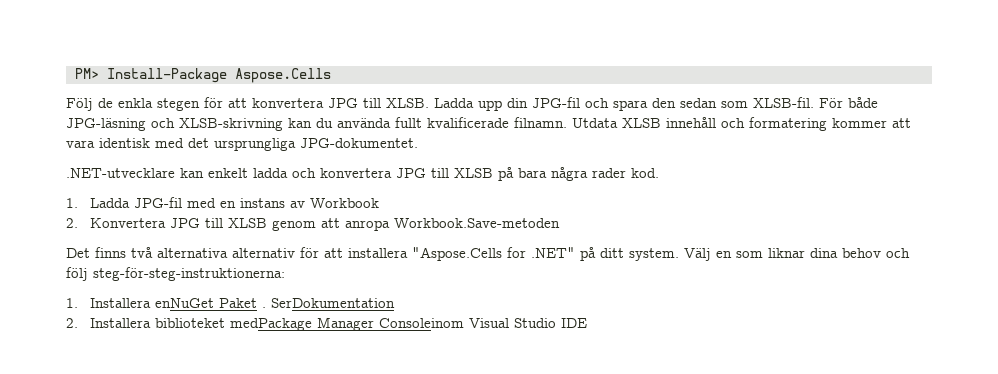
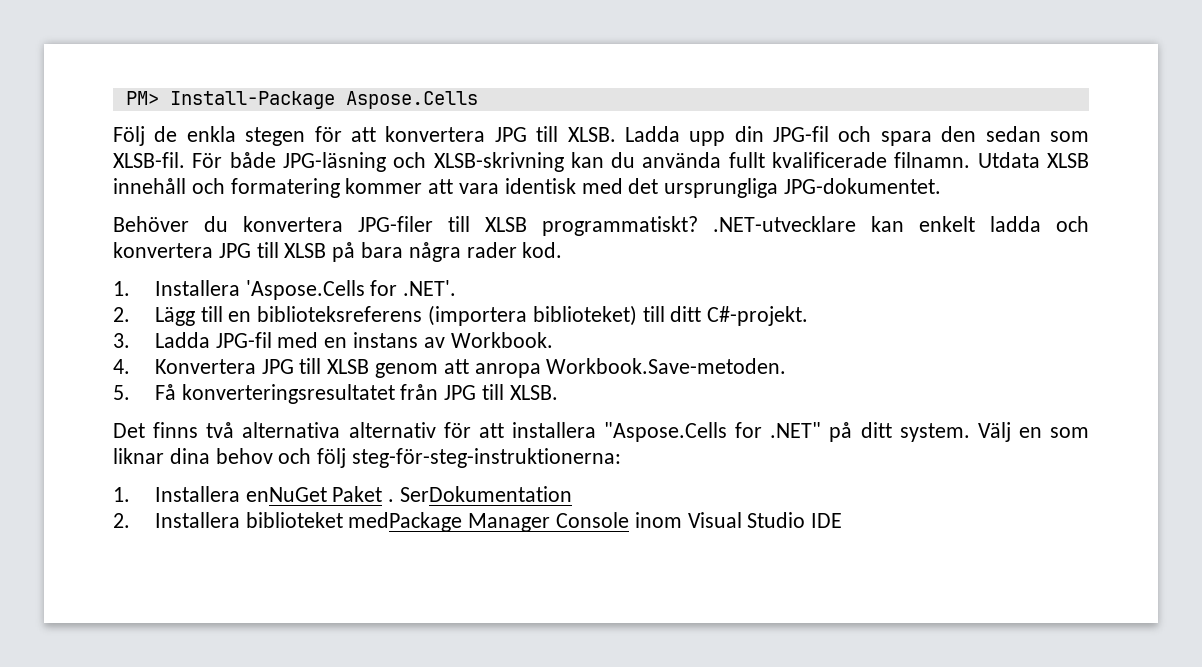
(418, 143) none -> [113,216,698,236] Behöver du konvertera JPG-filer till XLSB programmatiskt?
(78, 203) none -> [154,280,457,300] [113,305,809,326] [113,333,130,348] Installera 'Aspose.Cells for .NET'. // 2. Lägg till en biblioteksreferens (importera biblioteket) till ditt C#-projekt. // 3.
[310,198,380,208] [66,218,78,228] Workbook // 2. -> [450,332,553,348] [113,359,130,374] Workbook. // 4.
[394,218,561,228] Workbook.Save-metoden -> [546,358,787,374] [113,384,558,404] Workbook.Save-metoden. // 5. Få konverteringsresultatet från JPG till XLSB.
[379,318,465,328] Consoleinom -> [556,512,682,528] Console inom

